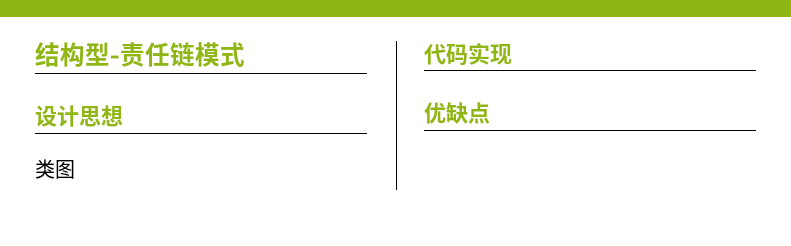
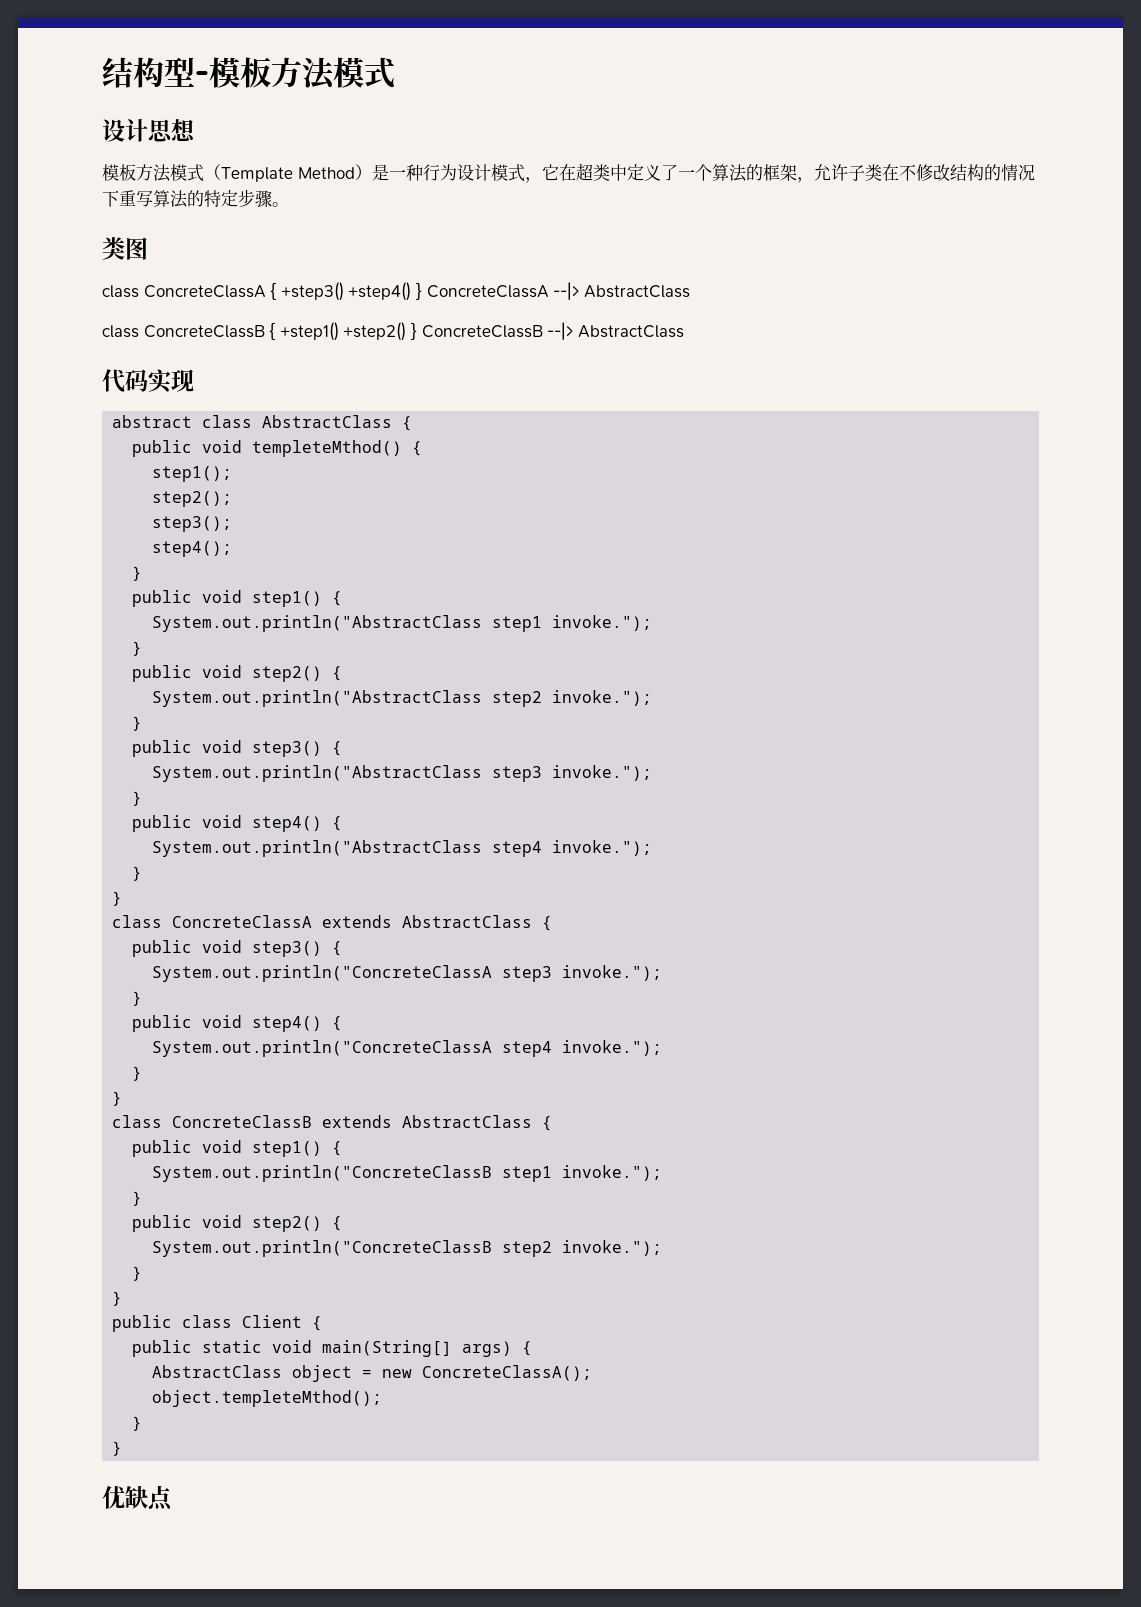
[120,42,195,67] 责任链 -> [209,57,336,90] 模板方法
[35,159,75,179] [424,42,512,66] 类图 // 代码实现 -> [102,163,1035,183] [102,189,289,208] [102,237,148,260] [102,282,690,301] [102,322,684,341] [102,369,194,393] [112,415,413,431] [132,440,423,457] [152,466,233,482] [152,491,233,507] [152,516,233,532] [152,541,233,557] [132,566,143,581] [132,590,343,607] [152,615,653,632] [132,641,143,656] [132,665,343,682] [152,690,653,707] [132,716,143,731] [132,740,343,757] [152,765,653,782] [132,791,143,806] [132,815,343,832] [152,840,653,857] [132,866,143,881] [112,891,123,906] [112,915,553,931] [132,940,343,957] [152,965,663,982] [132,991,143,1006] [132,1015,343,1032] [152,1040,663,1057] [132,1066,143,1081] [112,1091,123,1106] [112,1115,553,1131] [132,1140,343,1157] [152,1165,663,1182] [132,1191,143,1206] [132,1215,343,1232] [152,1240,663,1257] [132,1266,143,1281] [112,1291,123,1306] [112,1315,323,1332] [132,1340,533,1357] [152,1365,593,1382] [152,1390,383,1407] [132,1416,143,1431] [112,1441,123,1456] 模板方法模式（Template Method）是一种行为设计模式，它在超类中定义了一个算法的框架，允许子类在不修改结构的情况下重写算法的特定步骤。 // 类图 // class ConcreteClassA { +step3() +step4() } ConcreteClassA --|> AbstractClass // class ConcreteClassB { +step1() +step2() } ConcreteClassB --|> AbstractClass // 代码实现 // abstract class AbstractClass { // public void templeteMthod() { // step1(); // step2(); // step3(); // step4(); // } // public void step1() { // System.out.println("AbstractClass step1 invoke."); // } // public void step2() { // System.out.println("AbstractClass step2 invoke."); // } // public void step3() { // System.out.println("AbstractClass step3 invoke."); // } // public void step4() { // System.out.println("AbstractClass step4 invoke."); // } // } // class ConcreteClassA extends AbstractClass { // public void step3() { // System.out.println("ConcreteClassA step3 invoke."); // } // public void step4() { // System.out.println("ConcreteClassA step4 invoke."); // } // } // class ConcreteClassB extends AbstractClass { // public void step1() { // System.out.println("ConcreteClassB step1 invoke."); // } // public void step2() { // System.out.println("ConcreteClassB step2 invoke."); // } // } // public class Client { // public static void main(String[] args) { // AbstractClass object = new ConcreteClassA(); // object.templeteMthod(); // } // }

